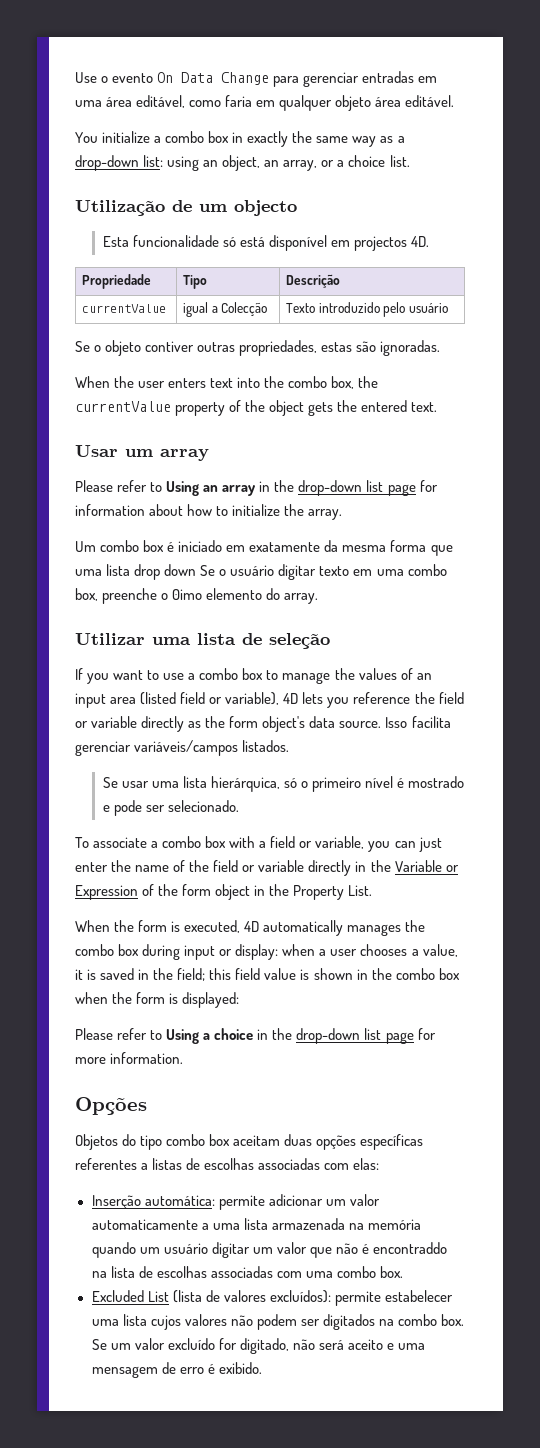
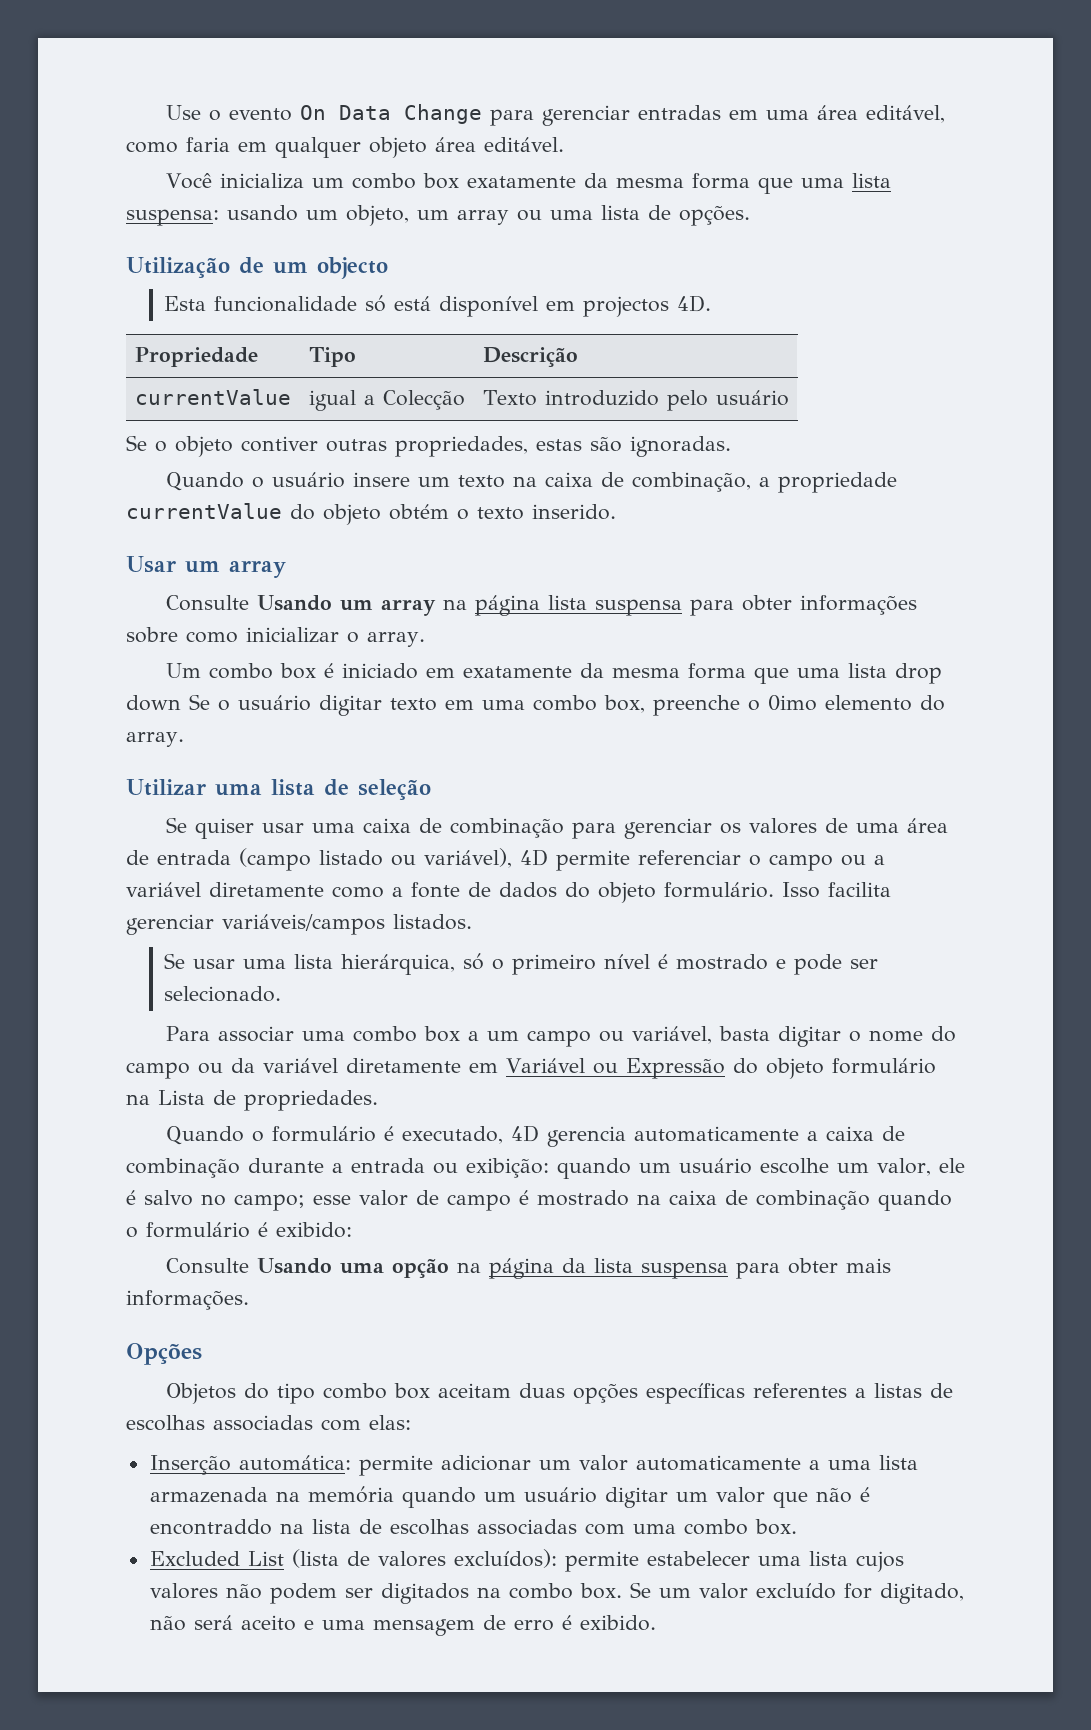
[75,131,405,147] [75,155,410,171] You initialize a combo box in exactly the same way as a drop-down list: using an object, an array, or a choice list. -> [165,173,891,194] [126,205,750,226] Você inicializa um combo box exatamente da mesma forma que uma lista suspensa: usando um objeto, um array ou uma lista de opções.
[75,376,379,389] [75,400,438,416] [75,445,209,461] [75,480,438,496] [75,504,305,516] When the user enters text into the combo box, the currentValue property of the object gets the entered text. // Usar um array // Please refer to Using an array in the drop-down list page for information about how to initialize the -> [165,472,897,493] [126,503,616,525] [126,556,286,578] [165,595,917,616] [126,627,359,643] Quando o usuário insere um texto na caixa de combinação, a propriedade currentValue do objeto obtém o texto inserido. // Usar um array // Consulte Usando um array na página lista suspensa para obter informações sobre como inicializar o
[75,668,432,684] [75,692,464,708] [75,716,382,732] If you want to use a combo box to manage the values of an input area (listed field or variable), 4D lets you reference the field or variable directly as the form object's data source. -> [165,817,948,839] [126,848,885,871] [126,882,774,903] Se quiser usar uma caixa de combinação para gerenciar os valores de uma área de entrada (campo listado ou variável), 4D permite referenciar o campo ou a variável diretamente como a fonte de dados do objeto formulário.
[75,836,442,852] [75,860,459,876] [75,884,373,900] [75,920,426,936] [75,944,458,960] [75,968,460,981] [75,992,240,1008] [75,1028,436,1044] [75,1052,184,1064] To associate a combo box with a field or variable, you can just enter the name of the field or variable directly in the Variable or Expression of the form object in the Property List. // When the form is executed, 4D automatically manages the combo box during input or display: when a user chooses a value, it is saved in the field; this field value is shown in the combo box when the form is displayed: // Please refer to Using a choice in the drop-down list page for more information. -> [165,1026,956,1047] [126,1058,936,1079] [126,1090,378,1111] [165,1125,905,1147] [126,1158,965,1179] [126,1190,952,1211] [126,1222,352,1238] [165,1258,891,1279] [126,1290,249,1310] Para associar uma combo box a um campo ou variável, basta digitar o nome do campo ou da variável diretamente em Variável ou Expressão do objeto formulário na Lista de propriedades. // Quando o formulário é executado, 4D gerencia automaticamente a caixa de combinação durante a entrada ou exibição: quando um usuário escolhe um valor, ele é salvo no campo; esse valor de campo é mostrado na caixa de combinação quando o formulário é exibido: // Consulte Usando uma opção na página da lista suspensa para obter mais informações.

